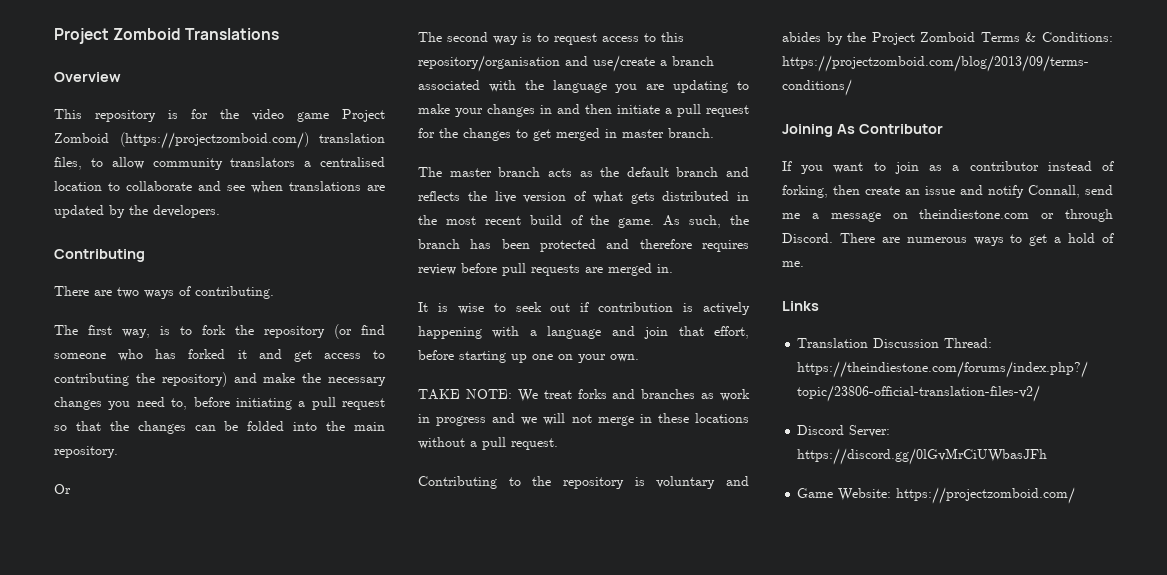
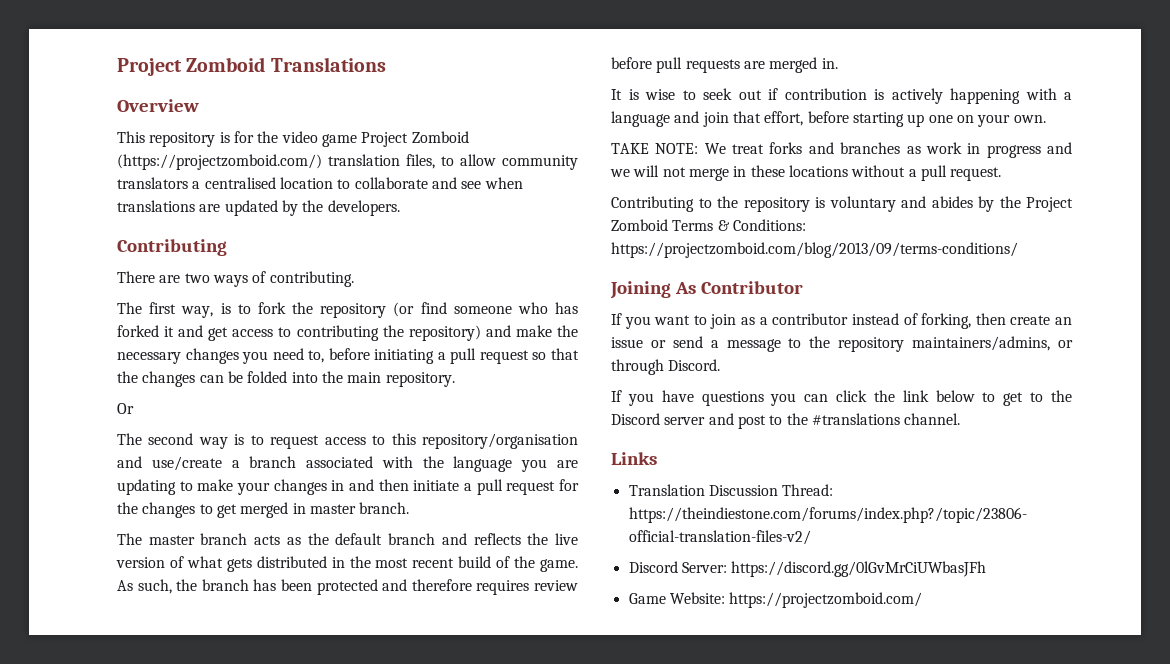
[960,185,1113,198] [782,209,1113,222] [782,233,1114,246] [782,261,804,267] and notify Connall, send me a message on theindiestone.com or through Discord. There are numerous ways to get a hold of me. -> [650,336,1073,352] [611,359,721,375] [611,390,1072,406] [611,413,961,429] or send a message to the repository maintainers/admins, or through Discord. // If you have questions you can click the link below to get to the Discord server and post to the #translations channel.

